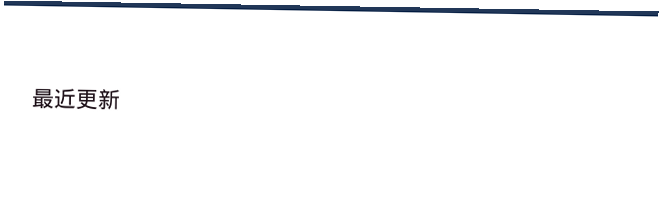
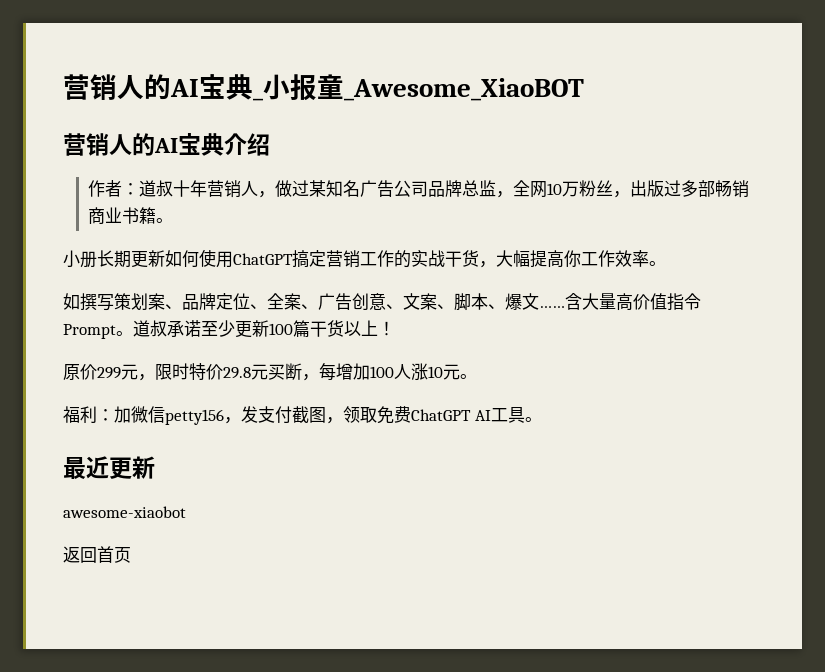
(31, 98) none -> [63,74,584,101] [63,133,270,156] [88,180,750,198] [88,207,174,224] [63,249,666,268] [63,293,701,311] [63,320,395,339] [63,363,477,381] [63,406,542,425] 营销人的AI宝典_小报童_Awesome_XiaoBOT // 营销人的AI宝典介绍 // 作者：道叔十年营销人，做过某知名广告公司品牌总监，全网10万粉丝，出版过多部畅销商业书籍。 // 小册长期更新如何使用ChatGPT搞定营销工作的实战干货，大幅提高你工作效率。 // 如撰写策划案、品牌定位、全案、广告创意、文案、脚本、爆文……含大量高价值指令Prompt。道叔承诺至少更新100篇干货以上！ // 原价299元，限时特价29.8元买断，每增加100人涨10元。 // 福利：加微信petty156，发支付截图，领取免费ChatGPT AI工具。 //
(121, 99) none -> [63,506,186,518] [63,546,131,563] // awesome-xiaobot // 返回首页

